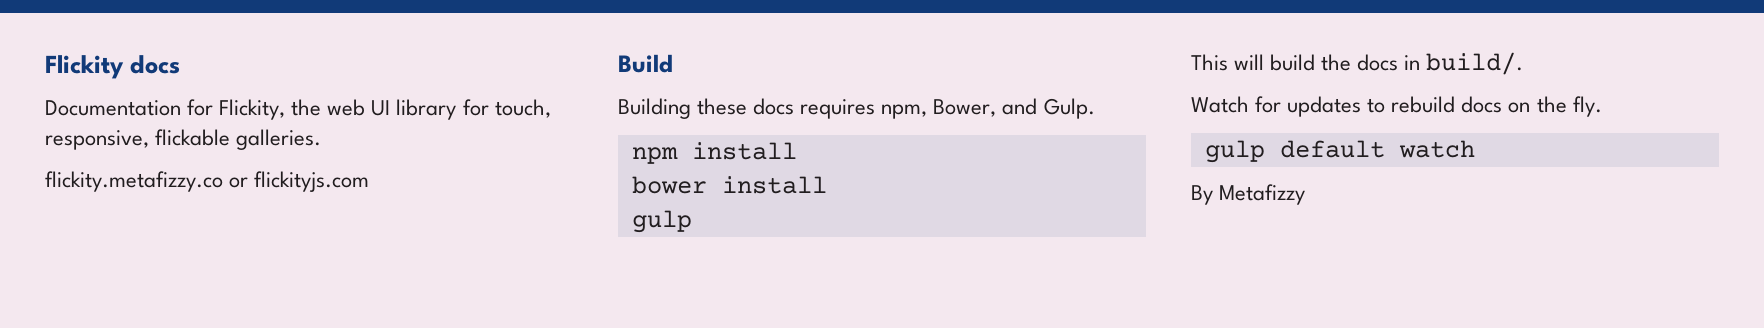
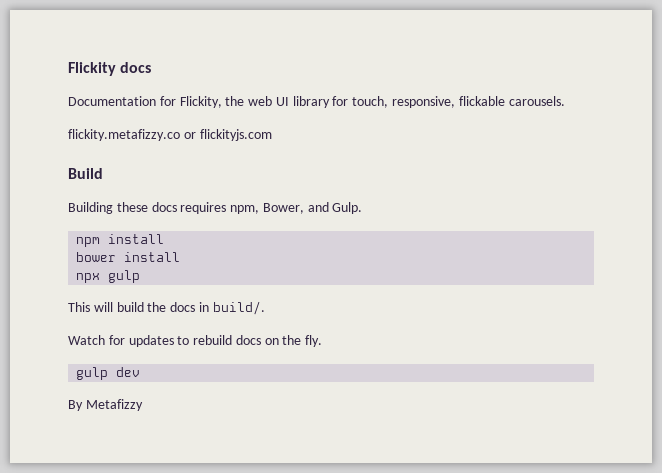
[236,129,322,150] galleries. -> [508,96,565,106] carousels.
(827, 185) none -> [76,273,101,283] npx
[1279,140,1475,158] default watch -> [116,367,141,377] dev

